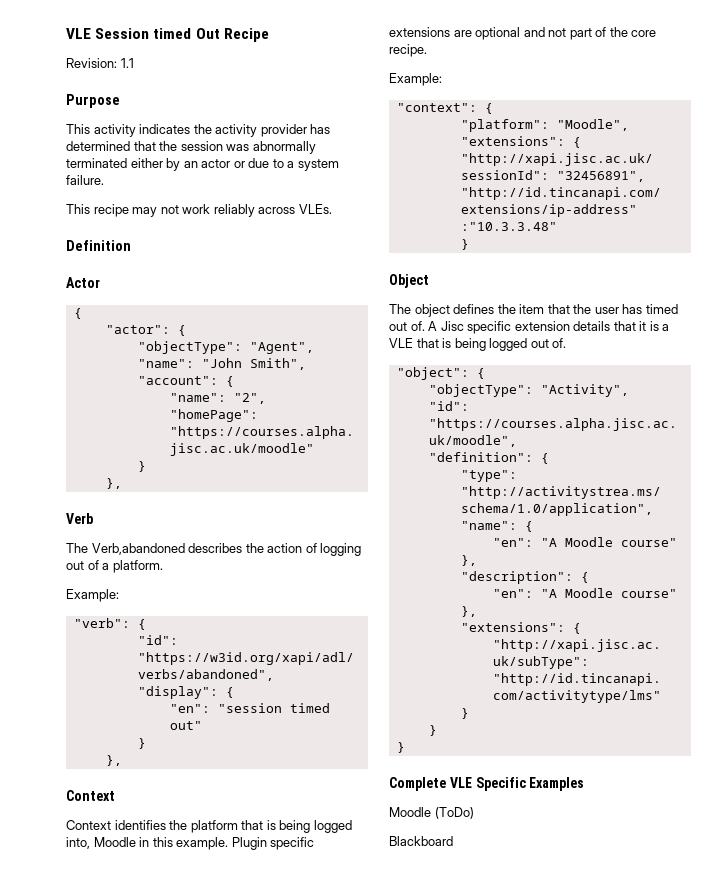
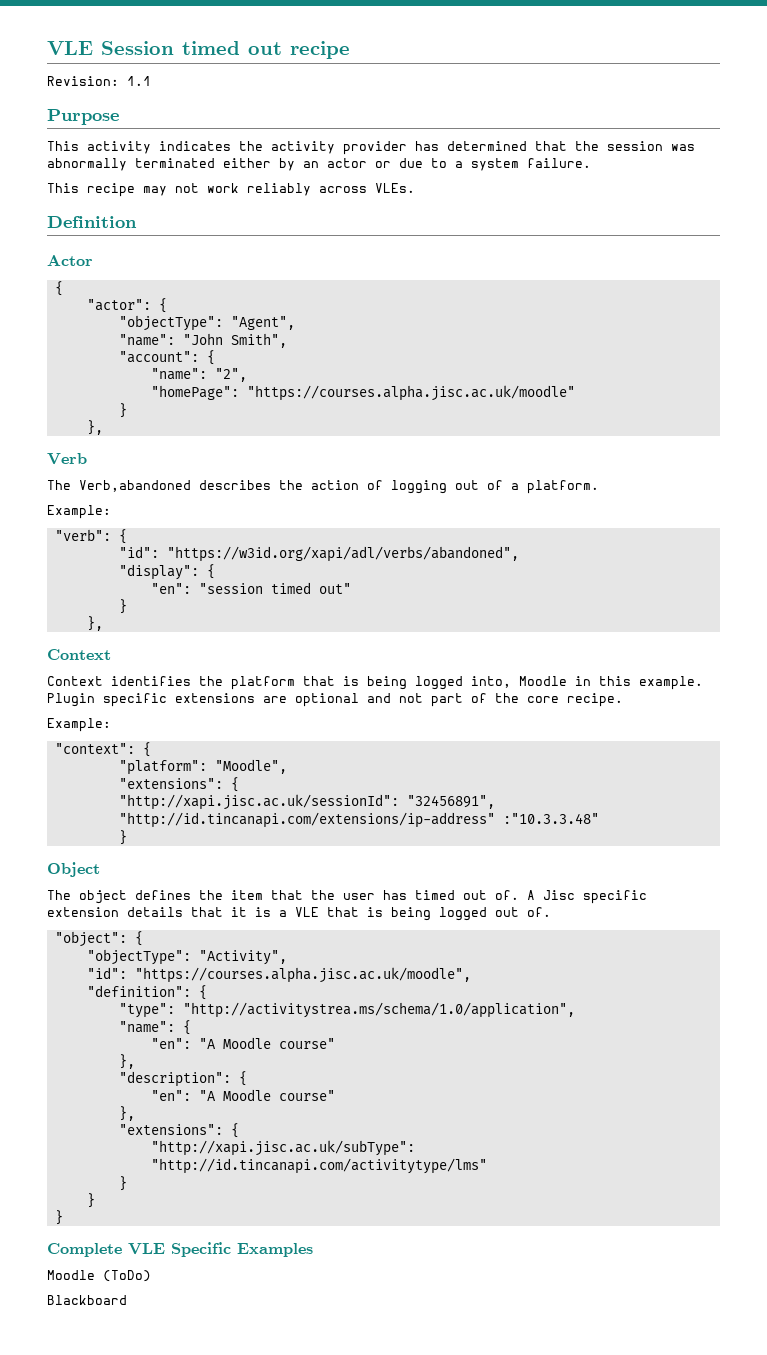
[195,28,269,42] Out Recipe -> [248,41,350,59] out recipe

